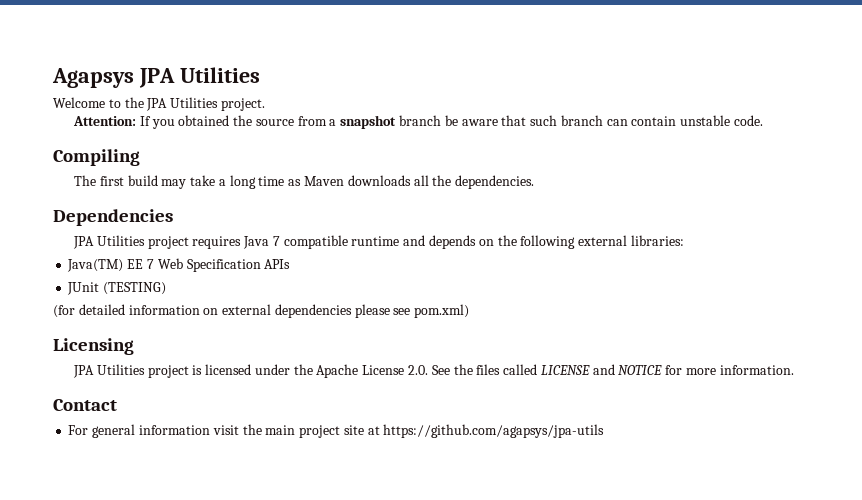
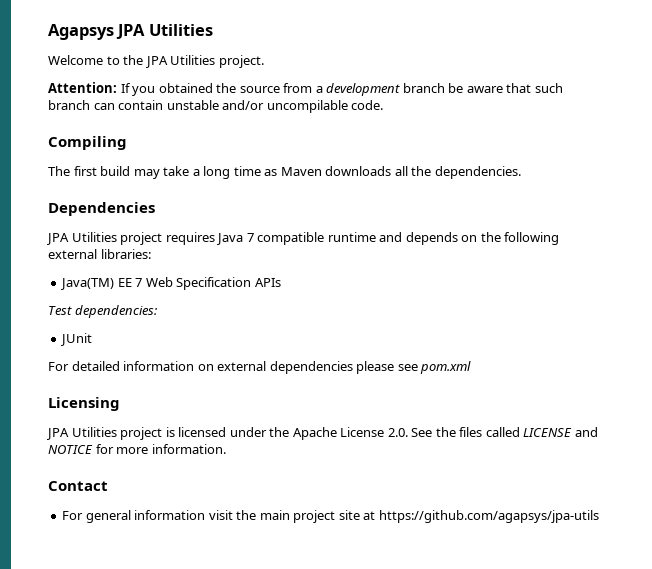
[340,115,397,129] snapshot -> [326,83,401,96] development
(731, 120) none -> [222,100,348,113] and/or uncompilable
(291, 264) none -> [48,305,157,318] // Test dependencies:
[103,282,167,295] [53,305,75,318] (TESTING) // (for -> [48,362,69,371] // For
[414,304,470,318] pom.xml) -> [420,361,472,374] pom.xml

